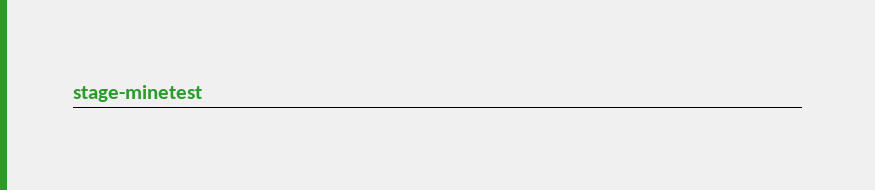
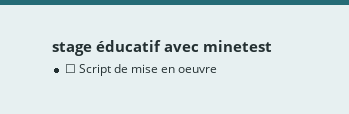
[73,85,202,102] stage-minetest -> [52,40,272,56] [64,64,218,76] stage éducatif avec minetest // ☐ Script de mise en oeuvre

